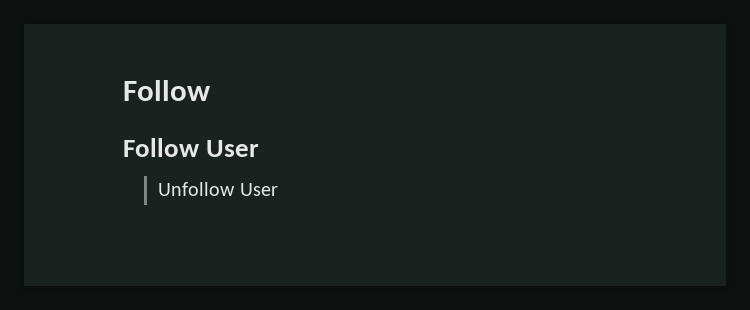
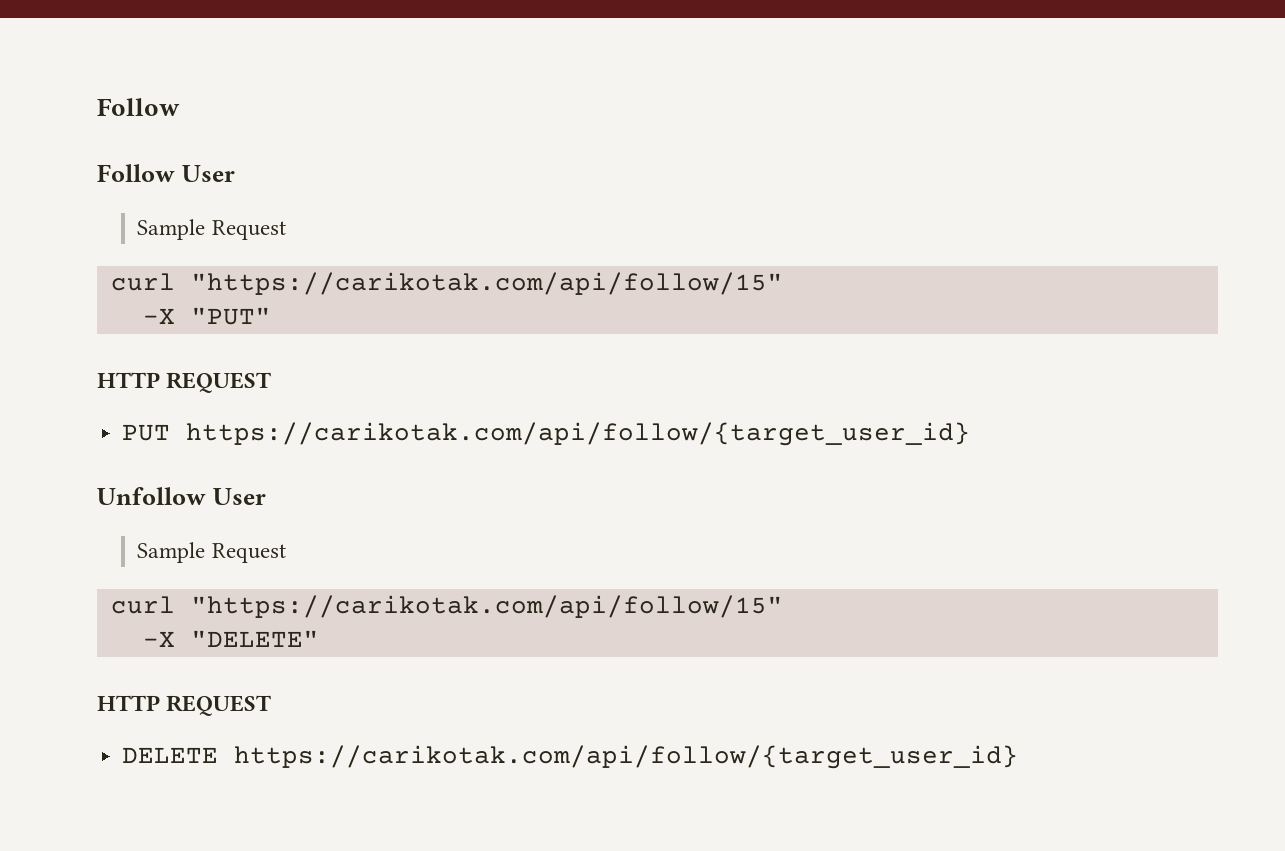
[158,182,278,196] Unfollow User -> [137,219,286,240] [110,272,783,295] [142,307,271,325] [97,372,272,393] [122,422,971,446] [97,487,266,505] [137,542,286,563] [110,595,783,618] [142,630,319,647] [97,695,272,716] [122,745,1019,769] Sample Request // curl "https://carikotak.com/api/follow/15" // -X "PUT" // HTTP REQUEST // PUT https://carikotak.com/api/follow/{target_user_id} // Unfollow User // Sample Request // curl "https://carikotak.com/api/follow/15" // -X "DELETE" // HTTP REQUEST // DELETE https://carikotak.com/api/follow/{target_user_id}

